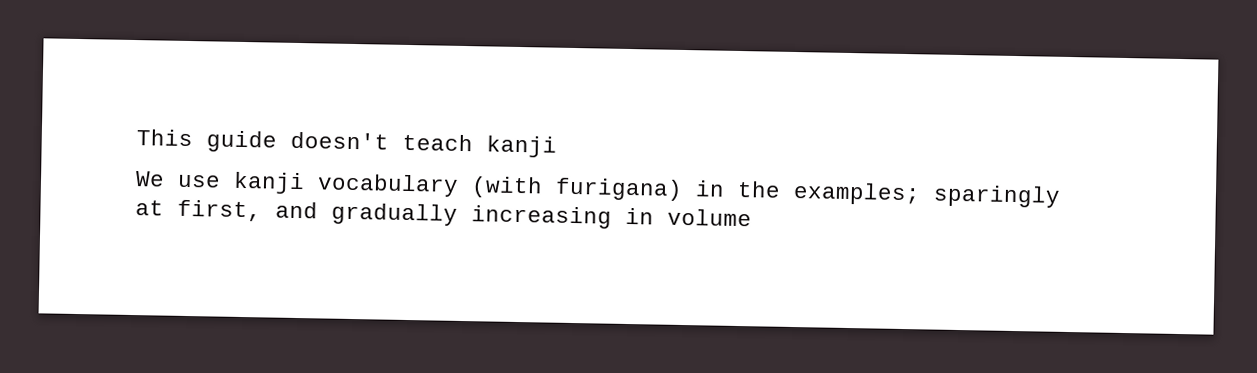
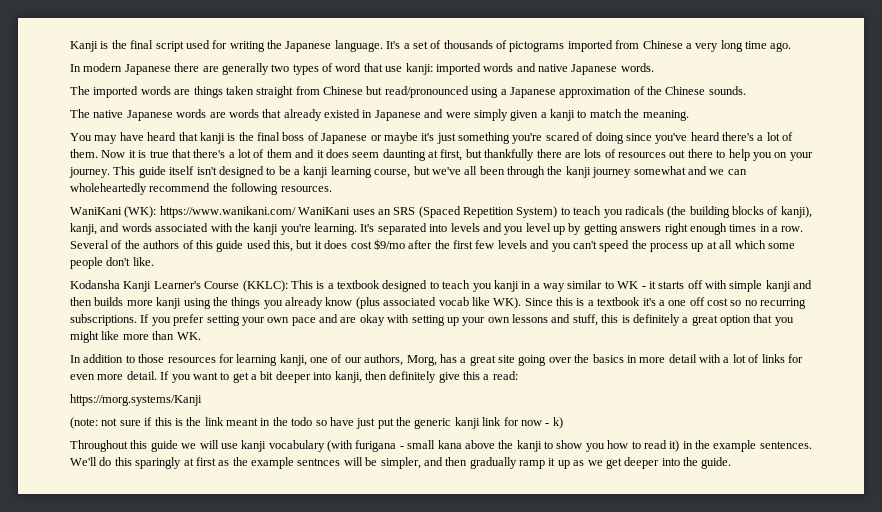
[136,129,557,158] [135,171,1061,208] [135,199,752,229] This guide doesn't teach kanji // We use kanji vocabulary (with furigana) in the examples; sparingly at first, and gradually increasing in volume -> [70,40,792,52] [70,63,654,75] [70,86,746,98] [70,109,689,121] [70,132,794,144] [70,149,813,161] [69,166,747,178] [70,183,332,195] [70,206,812,218] [70,223,804,235] [70,239,795,252] [70,257,154,269] [70,280,813,292] [70,297,807,309] [70,314,794,326] [70,331,201,343] [70,354,803,366] [70,371,518,383] [70,394,202,406] [70,417,563,429] [70,440,812,452] [70,457,732,469] Kanji is the final script used for writing the Japanese language. It's a set of thousands of pictograms imported from Chinese a very long time ago. // In modern Japanese there are generally two types of word that use kanji: imported words and native Japanese words. // The imported words are things taken straight from Chinese but read/pronounced using a Japanese approximation of the Chinese sounds. // The native Japanese words are words that already existed in Japanese and were simply given a kanji to match the meaning. // You may have heard that kanji is the final boss of Japanese or maybe it's just something you're scared of doing since you've heard there's a lot of them. Now it is true that there's a lot of them and it does seem daunting at first, but thankfully there are lots of resources out there to help you on your journey. This guide itself isn't designed to be a kanji learning course, but we've all been through the kanji journey somewhat and we can wholeheartedly recommend the following resources. // WaniKani (WK): https://www.wanikani.com/ WaniKani uses an SRS (Spaced Repetition System) to teach you radicals (the building blocks of kanji), kanji, and words associated with the kanji you're learning. It's separated into levels and you level up by getting answers right enough times in a row. Several of the authors of this guide used this, but it does cost $9/mo after the first few levels and you can't speed the process up at all which some people don't like. // Kodansha Kanji Learner's Course (KKLC): This is a textbook designed to teach you kanji in a way similar to WK - it starts off with simple kanji and then builds more kanji using the things you already know (plus associated vocab like WK). Since this is a textbook it's a one off cost so no recurring subscriptions. If you prefer setting your own pace and are okay with setting up your own lessons and stuff, this is definitely a great option that you might like more than WK. // In addition to those resources for learning kanji, one of our authors, Morg, has a great site going over the basics in more detail with a lot of links for even more detail. If you want to get a bit deeper into kanji, then definitely give this a read: // https://morg.systems/Kanji // (note: not sure if this is the link meant in the todo so have just put the generic kanji link for now - k) // Throughout this guide we will use kanji vocabulary (with furigana - small kana above the kanji to show you how to read it) in the example sentences. We'll do this sparingly at first as the example sentnces will be simpler, and then gradually ramp it up as we get deeper into the guide.

